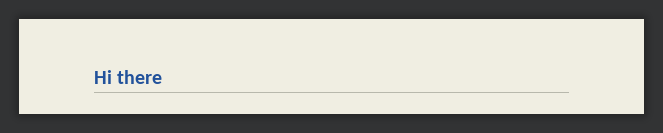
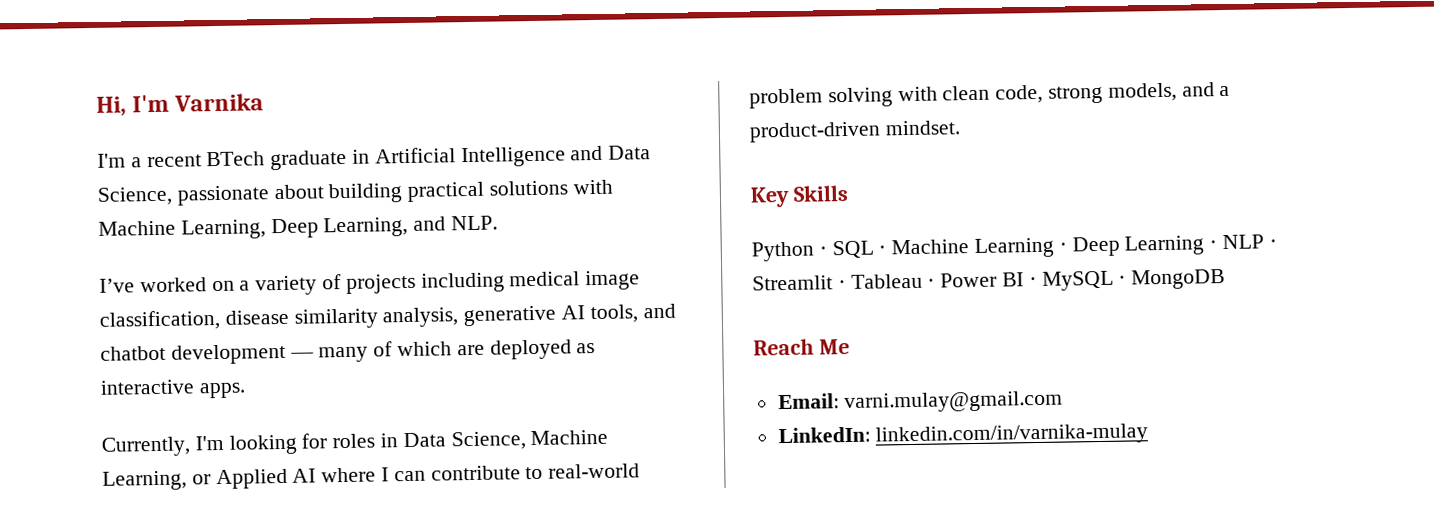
[94,70,163,84] Hi there -> [96,93,264,117] [97,145,652,171] [97,179,613,206] [98,215,499,240] [99,270,641,296] [99,303,676,331] [100,339,596,365] [100,379,246,399] [101,429,609,457] [102,463,641,491] [749,82,1231,109] [749,120,960,143] [750,184,849,208] [751,234,1277,262] [752,268,1226,291] [753,338,850,356] [777,390,1064,414] [777,423,1149,447] Hi, I'm Varnika // I'm a recent BTech graduate in Artificial Intelligence and Data Science, passionate about building practical solutions with Machine Learning, Deep Learning, and NLP. // I’ve worked on a variety of projects including medical image classification, disease similarity analysis, generative AI tools, and chatbot development — many of which are deployed as interactive apps. // Currently, I'm looking for roles in Data Science, Machine Learning, or Applied AI where I can contribute to real-world problem solving with clean code, strong models, and a product-driven mindset. // Key Skills // Python · SQL · Machine Learning · Deep Learning · NLP · Streamlit · Tableau · Power BI · MySQL · MongoDB // Reach Me // Email: varni.mulay@gmail.com // LinkedIn: linkedin.com/in/varnika-mulay

